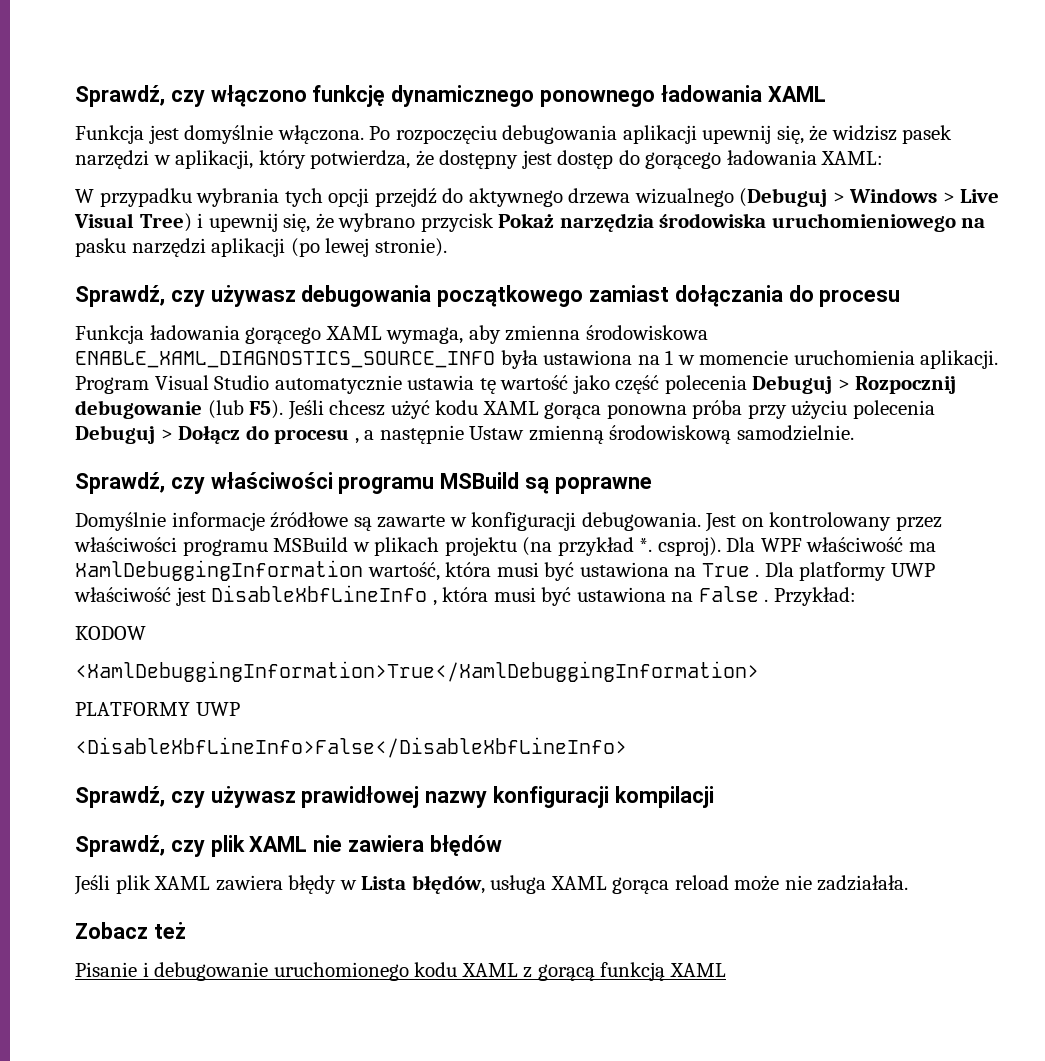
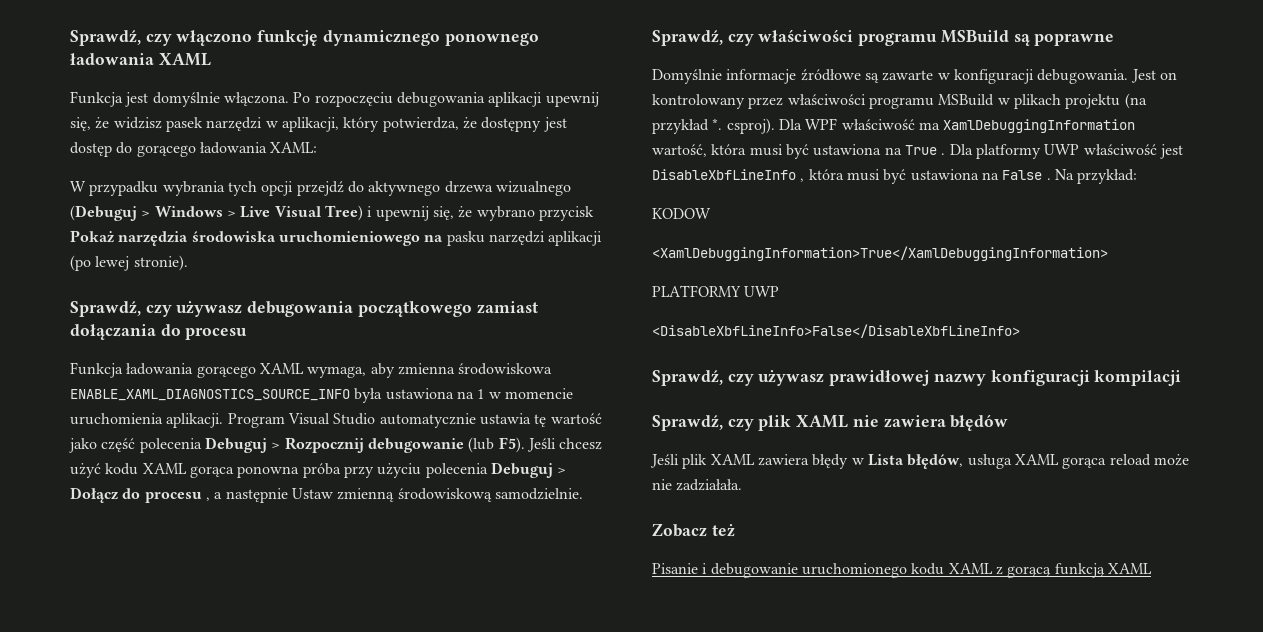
[773,587,856,606] Przykład: -> [1054,169,1138,184] Na przykład:

